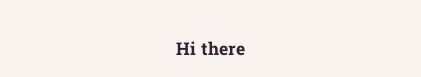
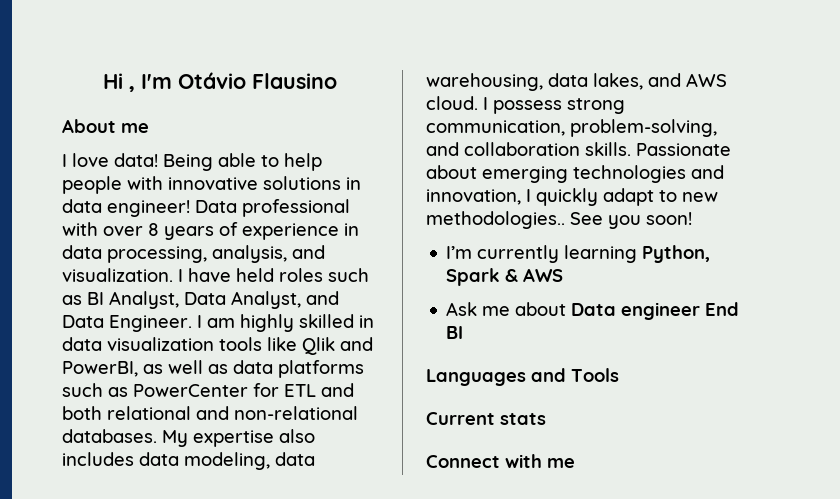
[200,41,245,56] there -> [128,72,337,92] [62,119,149,133] [62,153,322,171] [62,176,361,194] [62,199,350,217] [62,222,359,240] [62,245,325,263] [62,268,369,282] [62,291,339,309] [62,314,374,332] [62,337,373,355] [62,360,364,378] [62,383,354,397] [62,406,358,420] [62,429,315,447] [62,452,315,470] [426,73,727,91] [426,96,625,114] [426,119,717,137] [426,142,731,156] [426,165,724,183] [426,188,718,206] [426,211,692,229] [446,245,711,263] [446,268,564,286] [446,302,740,320] [446,326,464,339] [426,368,619,386] [426,412,546,425] [426,454,575,468] , I'm Otávio Flausino // About me // I love data! Being able to help people with innovative solutions in data engineer! Data professional with over 8 years of experience in data processing, analysis, and visualization. I have held roles such as BI Analyst, Data Analyst, and Data Engineer. I am highly skilled in data visualization tools like Qlik and PowerBI, as well as data platforms such as PowerCenter for ETL and both relational and non-relational databases. My expertise also includes data modeling, data warehousing, data lakes, and AWS cloud. I possess strong communication, problem-solving, and collaboration skills. Passionate about emerging technologies and innovation, I quickly adapt to new methodologies.. See you soon! // I’m currently learning Python, Spark & AWS // Ask me about Data engineer End BI // Languages and Tools // Current stats // Connect with me

